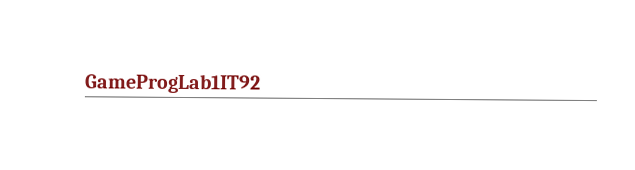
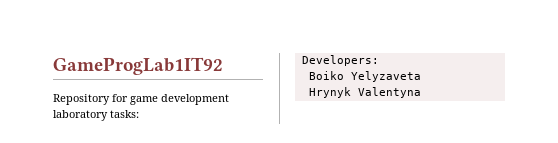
(261, 83) none -> [53,94,229,105] [53,110,139,121] [301,55,379,66] [308,71,421,82] [308,87,421,98] // Repository for game development laboratory tasks: // Developers: // Boiko Yelyzaveta // Hrynyk Valentyna

